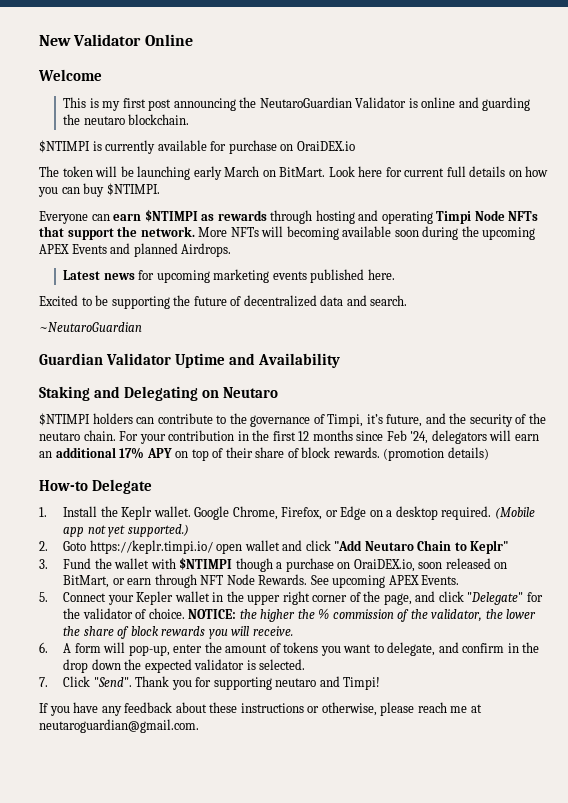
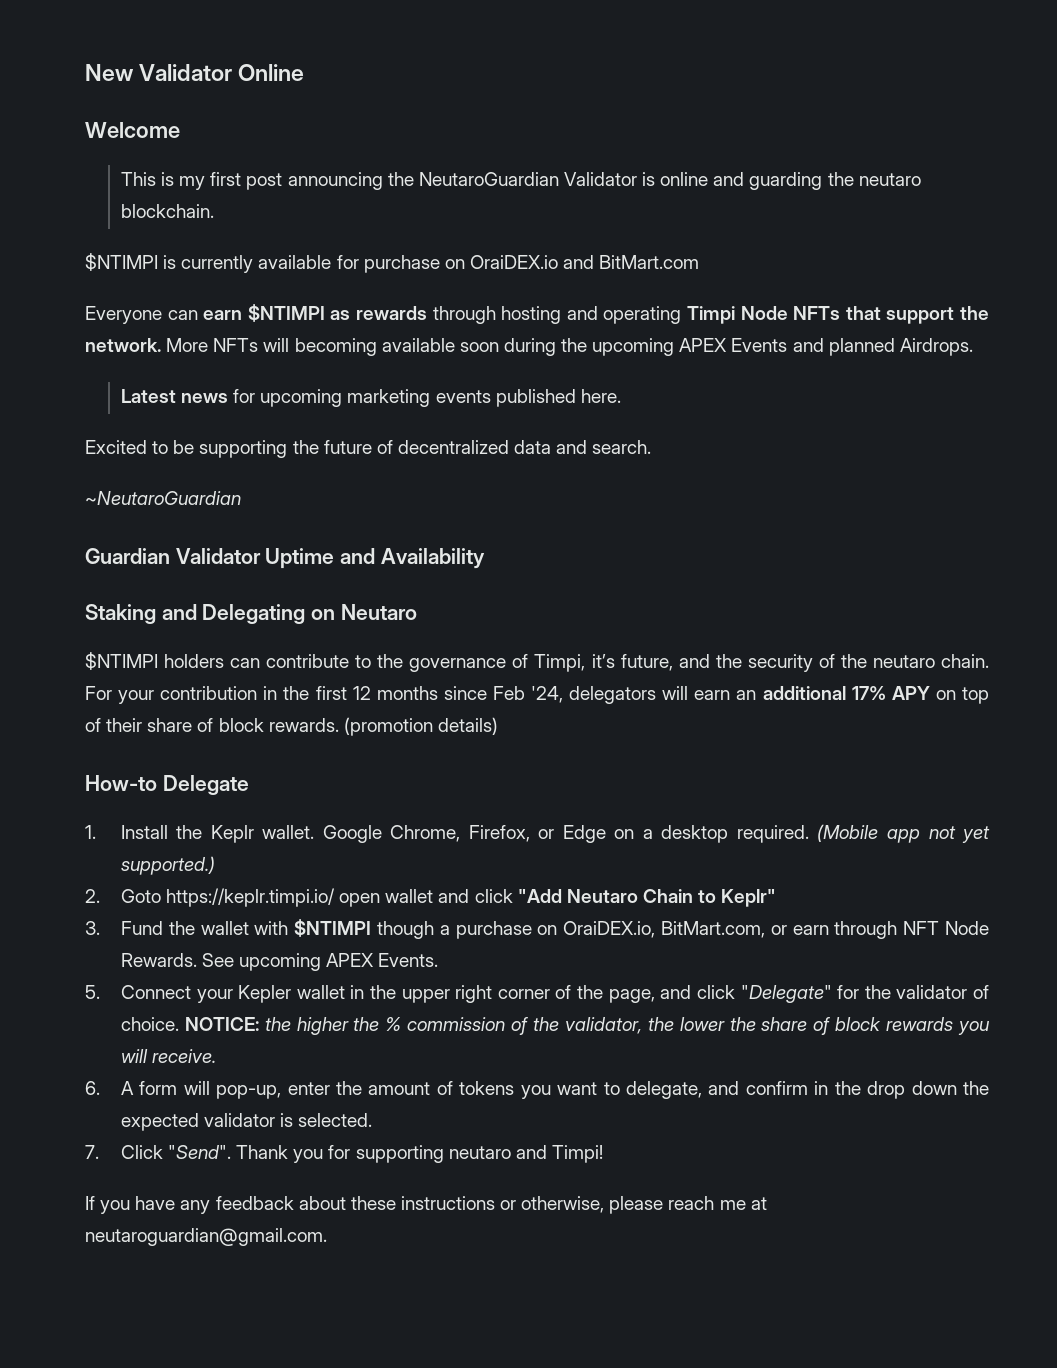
[39,166,549,180] [38,183,160,197] // The token will be launching early March on BitMart. Look here for current full details on how you can buy $NTIMPI. -> [563,255,700,269] and BitMart.com
[418,558,508,569] [63,575,110,588] soon released on BitMart, -> [660,921,765,938] BitMart.com,

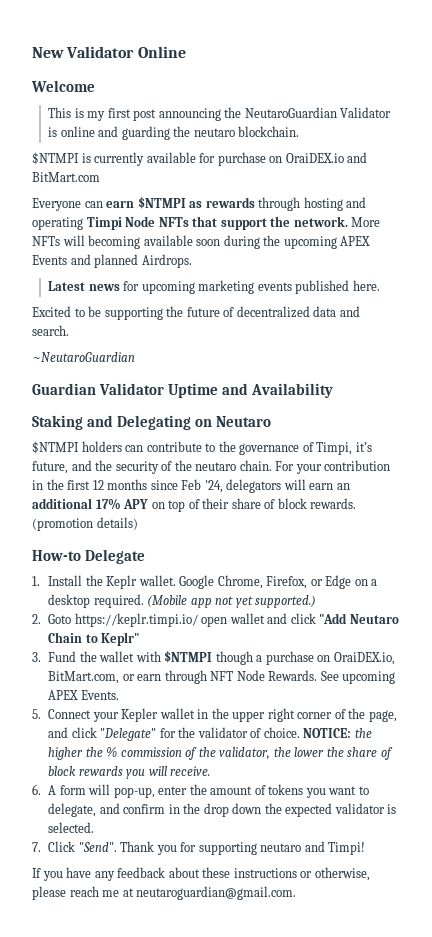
[85,253,158,271] $NTIMPI -> [32,152,79,165] $NTMPI
[247,304,325,322] $NTIMPI -> [137,196,186,209] $NTMPI
[85,652,158,670] $NTIMPI -> [32,441,79,454] $NTMPI
[294,919,372,937] $NTIMPI -> [164,650,213,663] $NTMPI

